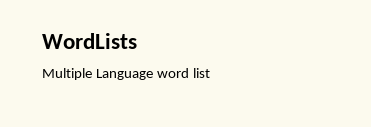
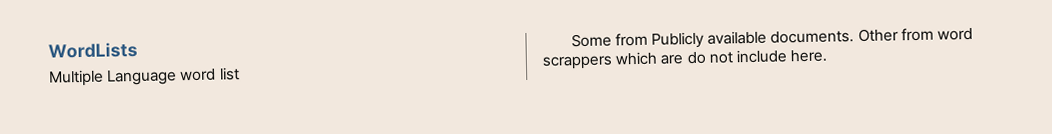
(210, 73) none -> [570,27,973,49] [542,49,828,70] // Some from Publicly available documents. Other from word scrappers which are do not include here.

